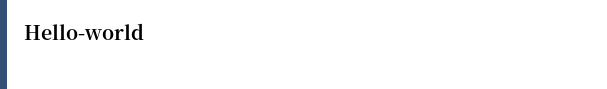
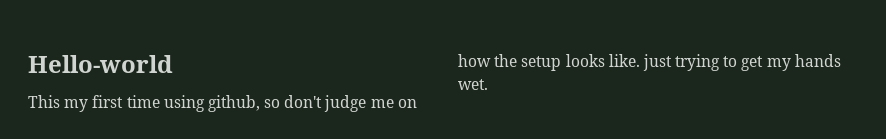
(144, 31) none -> [28,95,417,112] [458,54,841,71] [458,79,488,90] // This my first time using github, so don't judge me on how the setup looks like. just trying to get my hands wet.

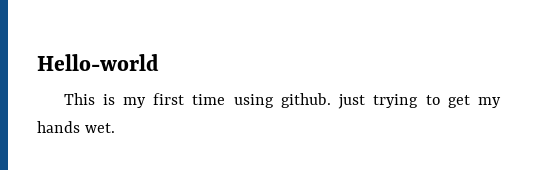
(60, 101) none -> [102,94,115,105] is
[207,95,417,112] [458,54,640,71] github, so don't judge me on how the setup looks like. -> [280,93,331,108] github.

